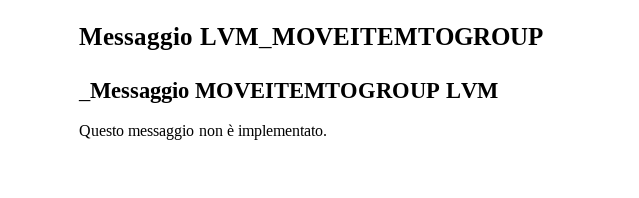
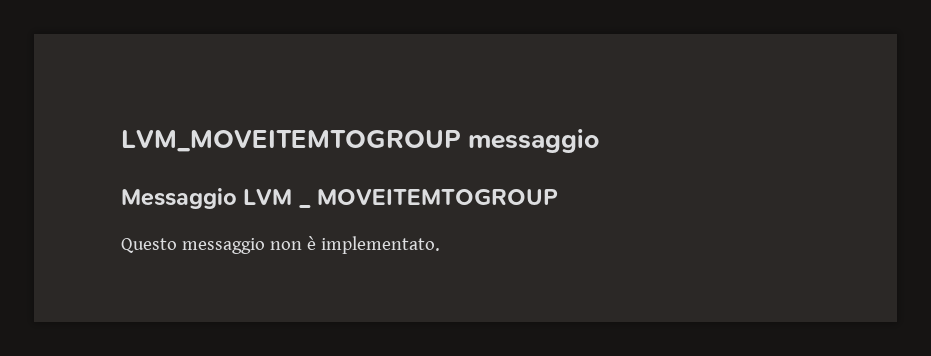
[79,27,543,50] [78,82,189,103] Messaggio LVM_MOVEITEMTOGROUP // _Messaggio -> [121,129,600,153] [121,188,293,209] [298,205,311,208] LVM_MOVEITEMTOGROUP messaggio // Messaggio LVM _
[446,83,499,98] LVM -> (559, 197) none

